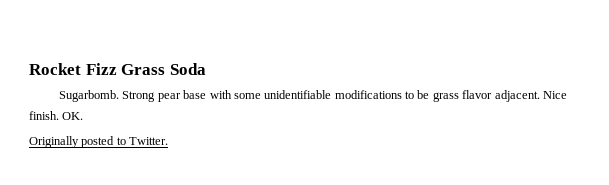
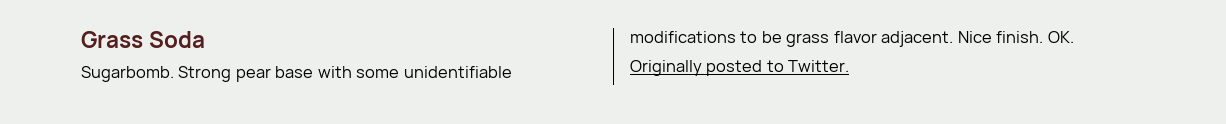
[29,63,117,75] Rocket Fizz -> (81, 39) none

